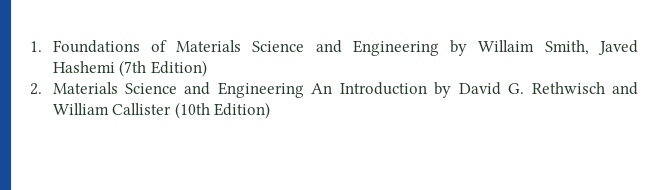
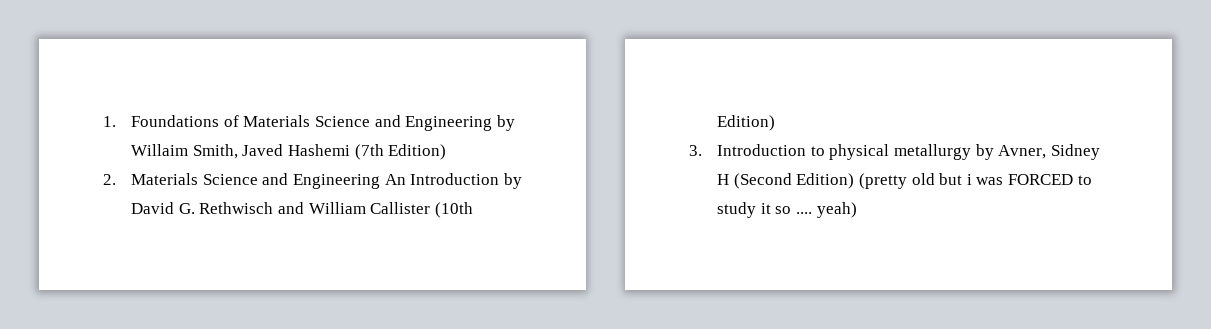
(271, 110) none -> [689,144,1100,160] [717,173,1092,189] [717,202,857,218] // 3. Introduction to physical metallurgy by Avner, Sidney H (Second Edition) (pretty old but i was FORCED to study it so .... yeah)

